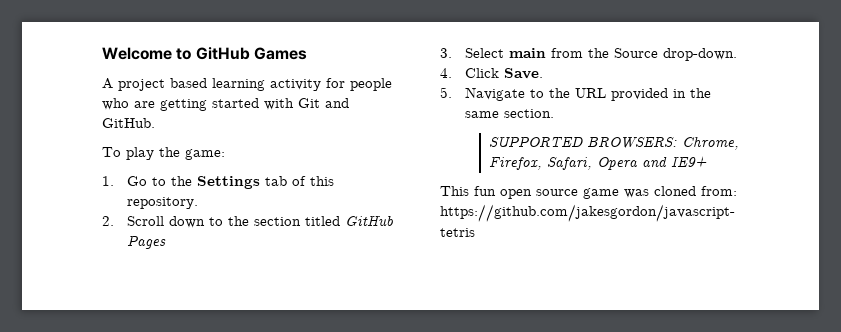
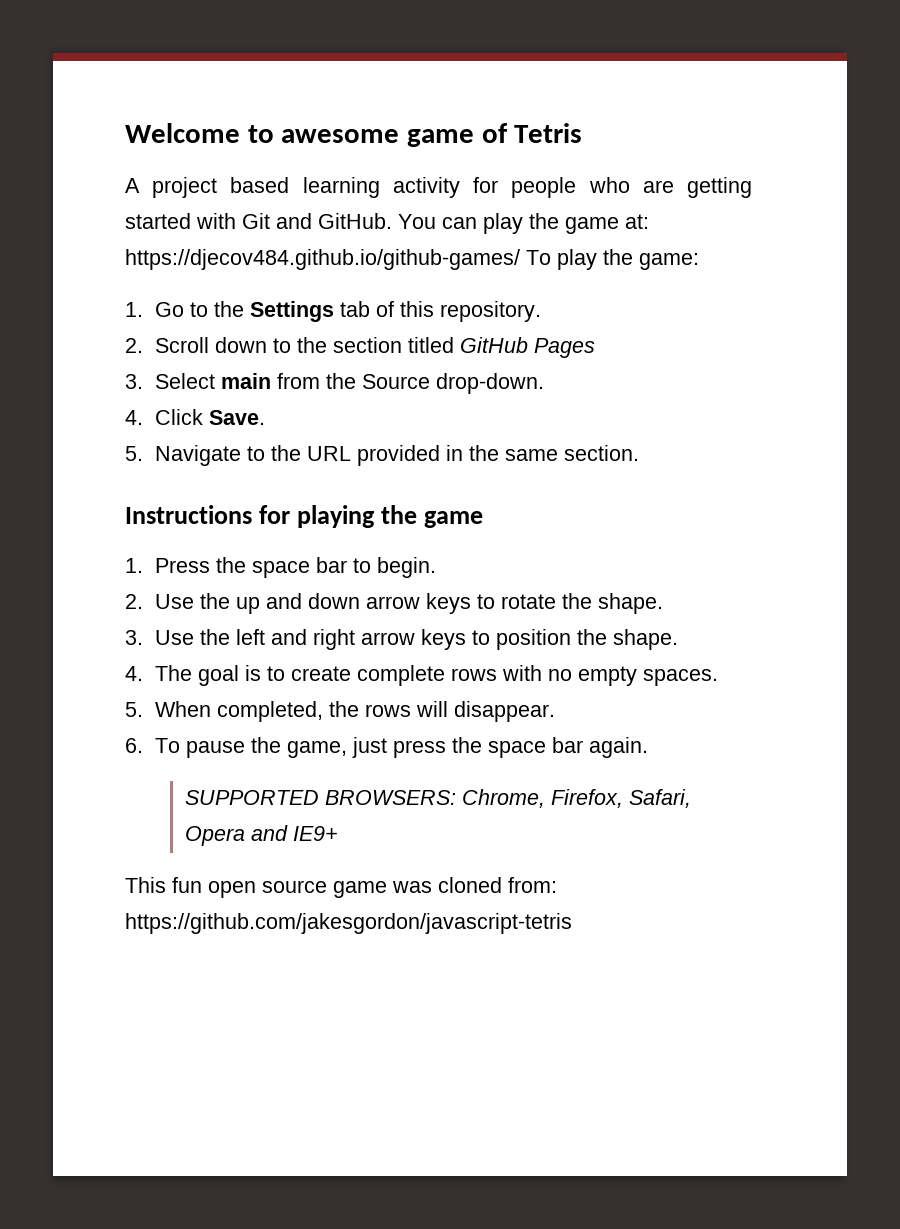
[195,47,307,60] GitHub Games -> [281,123,583,147] awesome game of Tetris
(155, 123) // -> [398,213,649,234] [125,249,520,270] You can play the game at: https://djecov484.github.io/github-games/
(554, 113) none -> [125,505,483,528] [125,557,437,578] [125,593,664,614] [125,629,679,650] [125,665,719,686] [125,701,556,722] [125,737,649,758] // Instructions for playing the game // 1. Press the space bar to begin. // 2. Use the up and down arrow keys to rotate the shape. // 3. Use the left and right arrow keys to position the shape. // 4. The goal is to create complete rows with no empty spaces. // 5. When completed, the rows will disappear. // 6. To pause the game, just press the space bar again.

